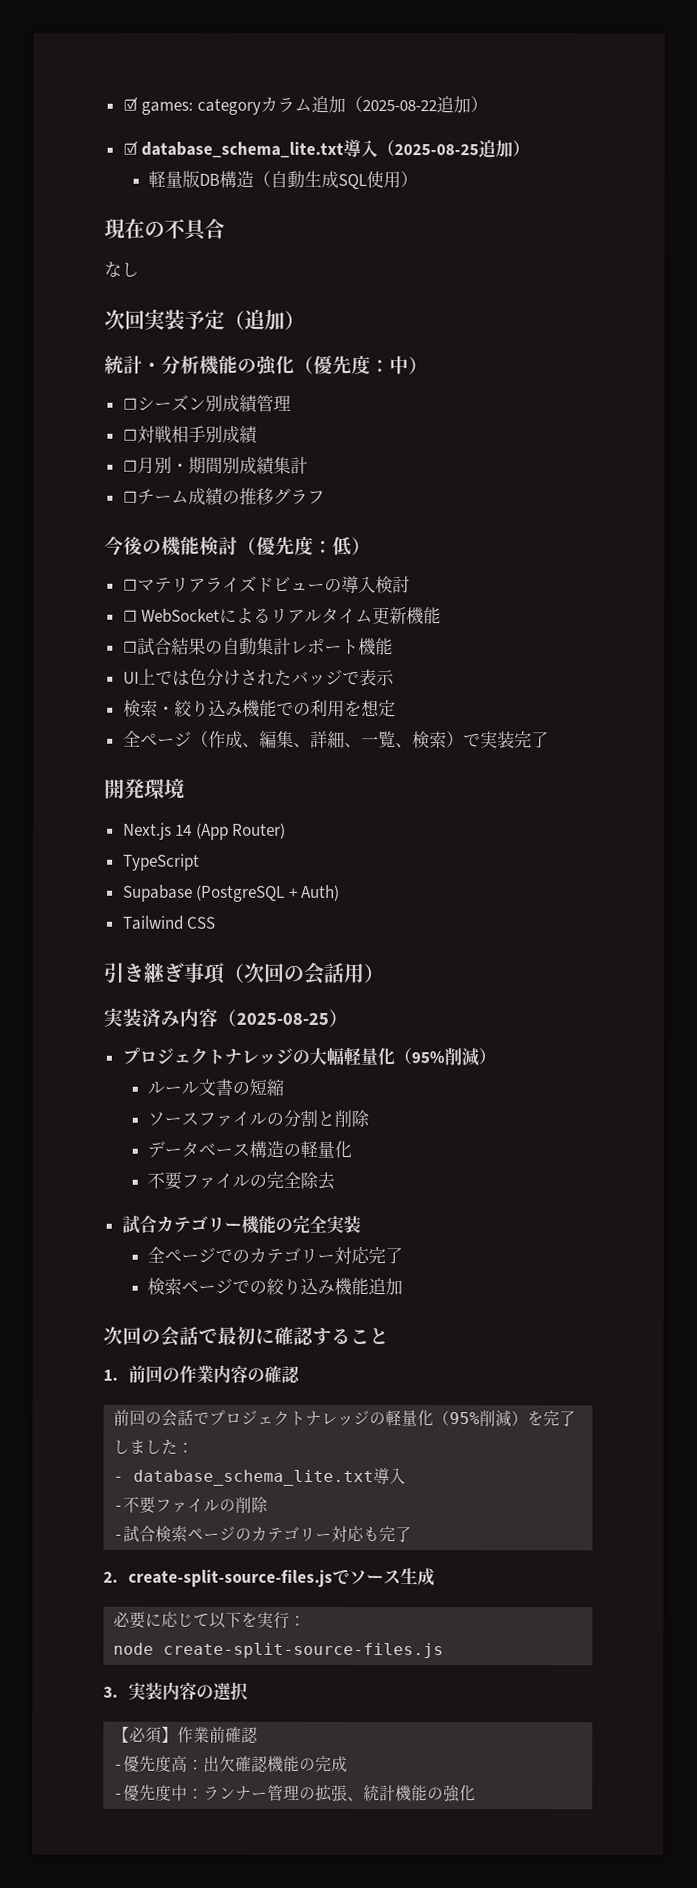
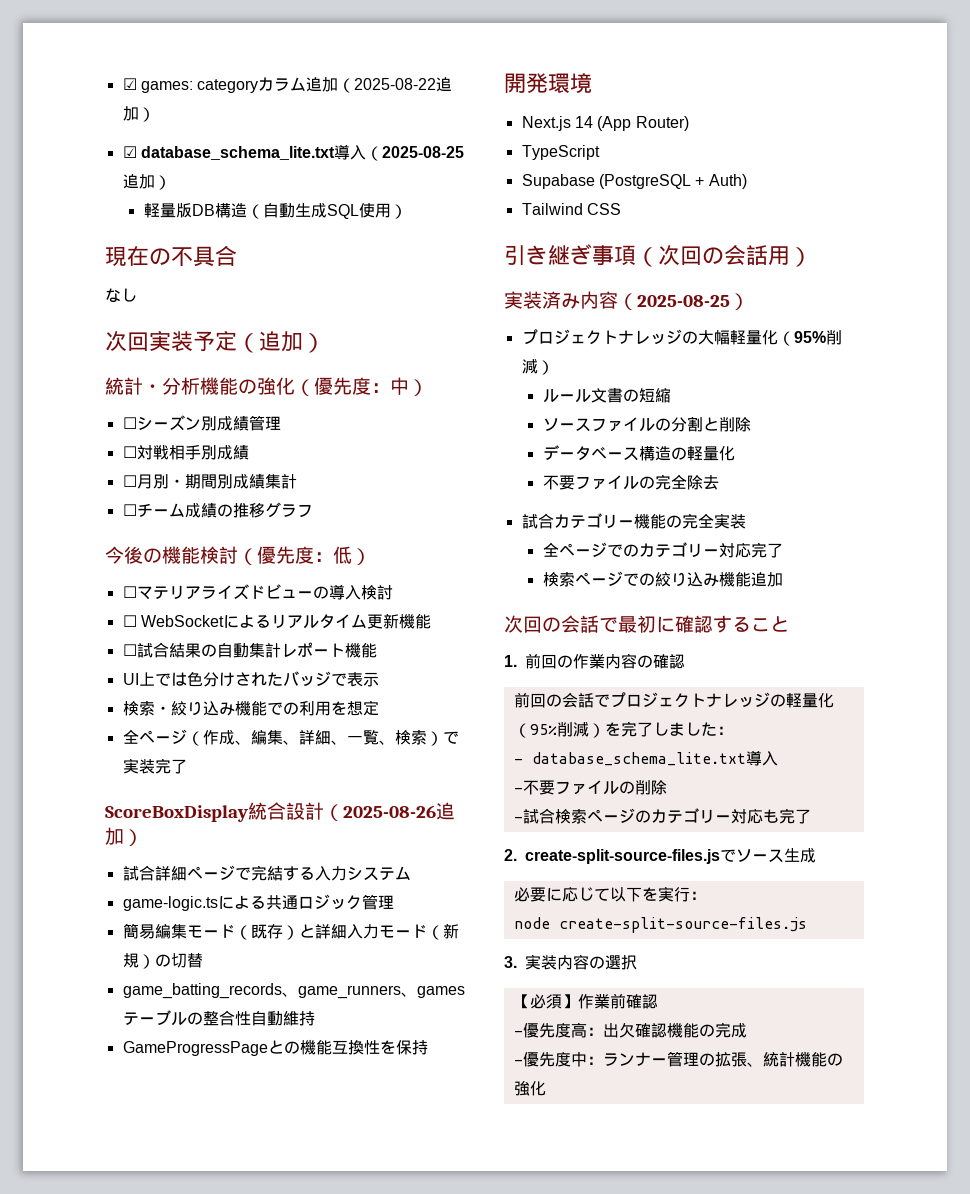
(549, 740) none -> [105,802,455,822] [105,827,143,846] [122,865,411,881] [122,894,394,911] [122,923,459,940] [122,953,203,969] [122,983,465,999] [122,1010,315,1026] [122,1039,428,1056] // ScoreBoxDisplay統合設計（2025-08-26追加） // 試合詳細ページで完結する入力システム // game-logic.tsによる共通ロジック管理 // 簡易編集モード（既存）と詳細入力モード（新規）の切替 // game_batting_records、game_runners、gamesテーブルの整合性自動維持 // GameProgressPageとの機能互換性を保持

